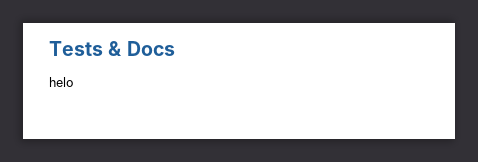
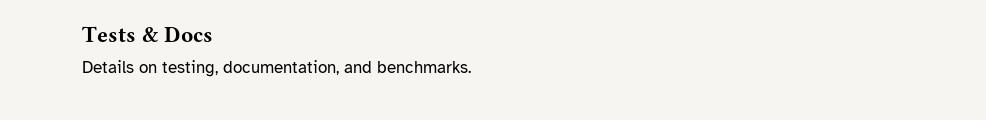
[49,77,74,87] helo -> [82,60,471,77] Details on testing, documentation, and benchmarks.

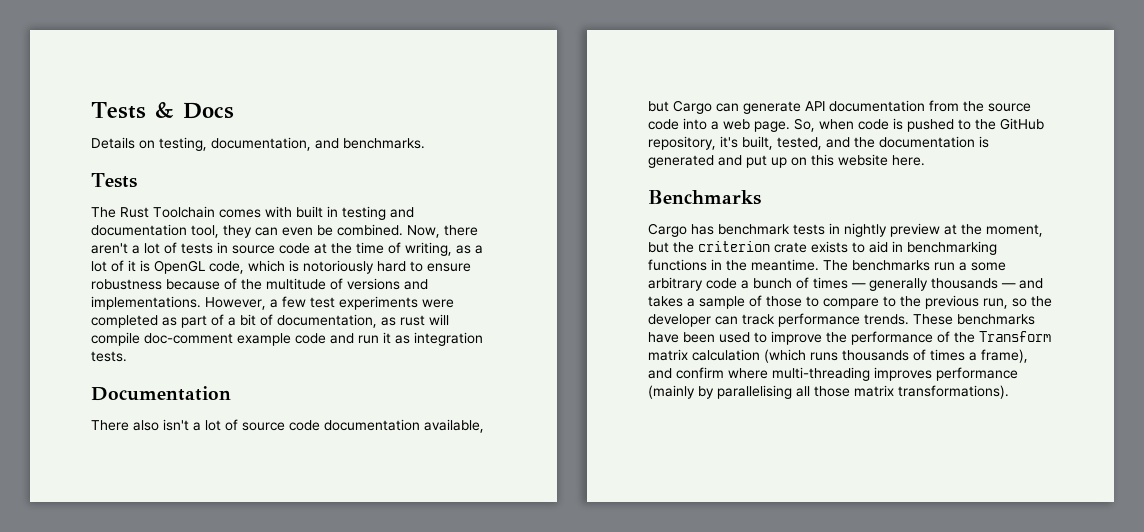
(471, 67) none -> [91,173,137,188] [91,206,414,220] [91,224,478,238] [91,242,483,256] [91,260,471,274] [91,278,428,290] [91,296,454,310] [91,314,449,328] [91,332,483,346] [91,351,127,362] [91,386,231,401] [91,419,484,433] [648,100,1031,114] [648,118,1044,132] [648,136,989,150] [648,154,925,168] [648,190,761,205] [648,223,1043,237] [648,241,997,255] [648,259,1006,271] [648,277,1043,291] [648,295,1052,309] [648,313,1035,327] [648,331,1051,345] [648,349,1028,363] [648,367,1018,381] [648,385,1009,399] // Tests // The Rust Toolchain comes with built in testing and documentation tool, they can even be combined. Now, there aren't a lot of tests in source code at the time of writing, as a lot of it is OpenGL code, which is notoriously hard to ensure robustness because of the multitude of versions and implementations. However, a few test experiments were completed as part of a bit of documentation, as rust will compile doc-comment example code and run it as integration tests. // Documentation // There also isn't a lot of source code documentation available, but Cargo can generate API documentation from the source code into a web page. So, when code is pushed to the GitHub repository, it's built, tested, and the documentation is generated and put up on this website here. // Benchmarks // Cargo has benchmark tests in nightly preview at the moment, but the criterion crate exists to aid in benchmarking functions in the meantime. The benchmarks run a some arbitrary code a bunch of times — generally thousands — and takes a sample of those to compare to the previous run, so the developer can track performance trends. These benchmarks have been used to improve the performance of the Transform matrix calculation (which runs thousands of times a frame), and confirm where multi-threading improves performance (mainly by parallelising all those matrix transformations).

